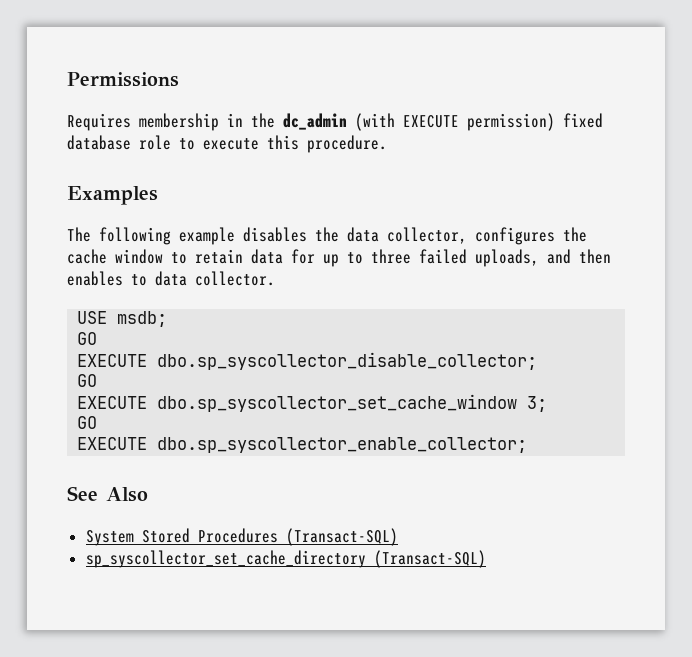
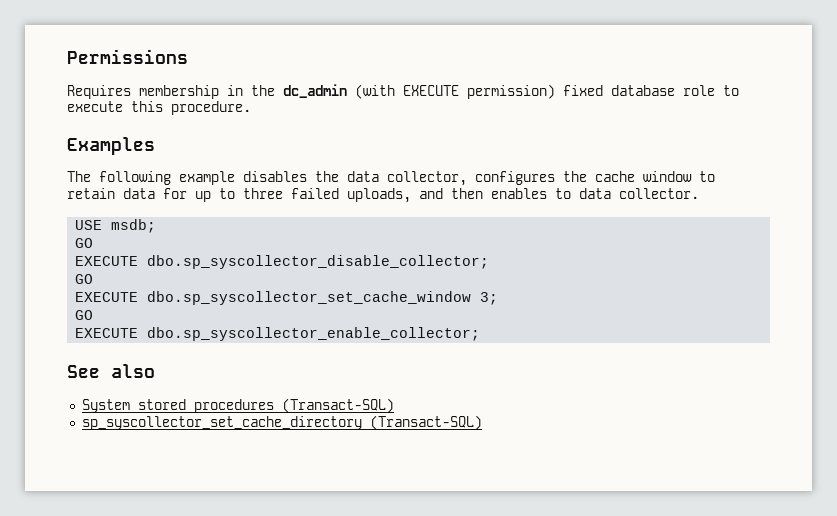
[106,487,148,502] Also -> [111,364,155,378] also
[141,528,278,543] Stored Procedures -> [137,399,274,413] stored procedures

